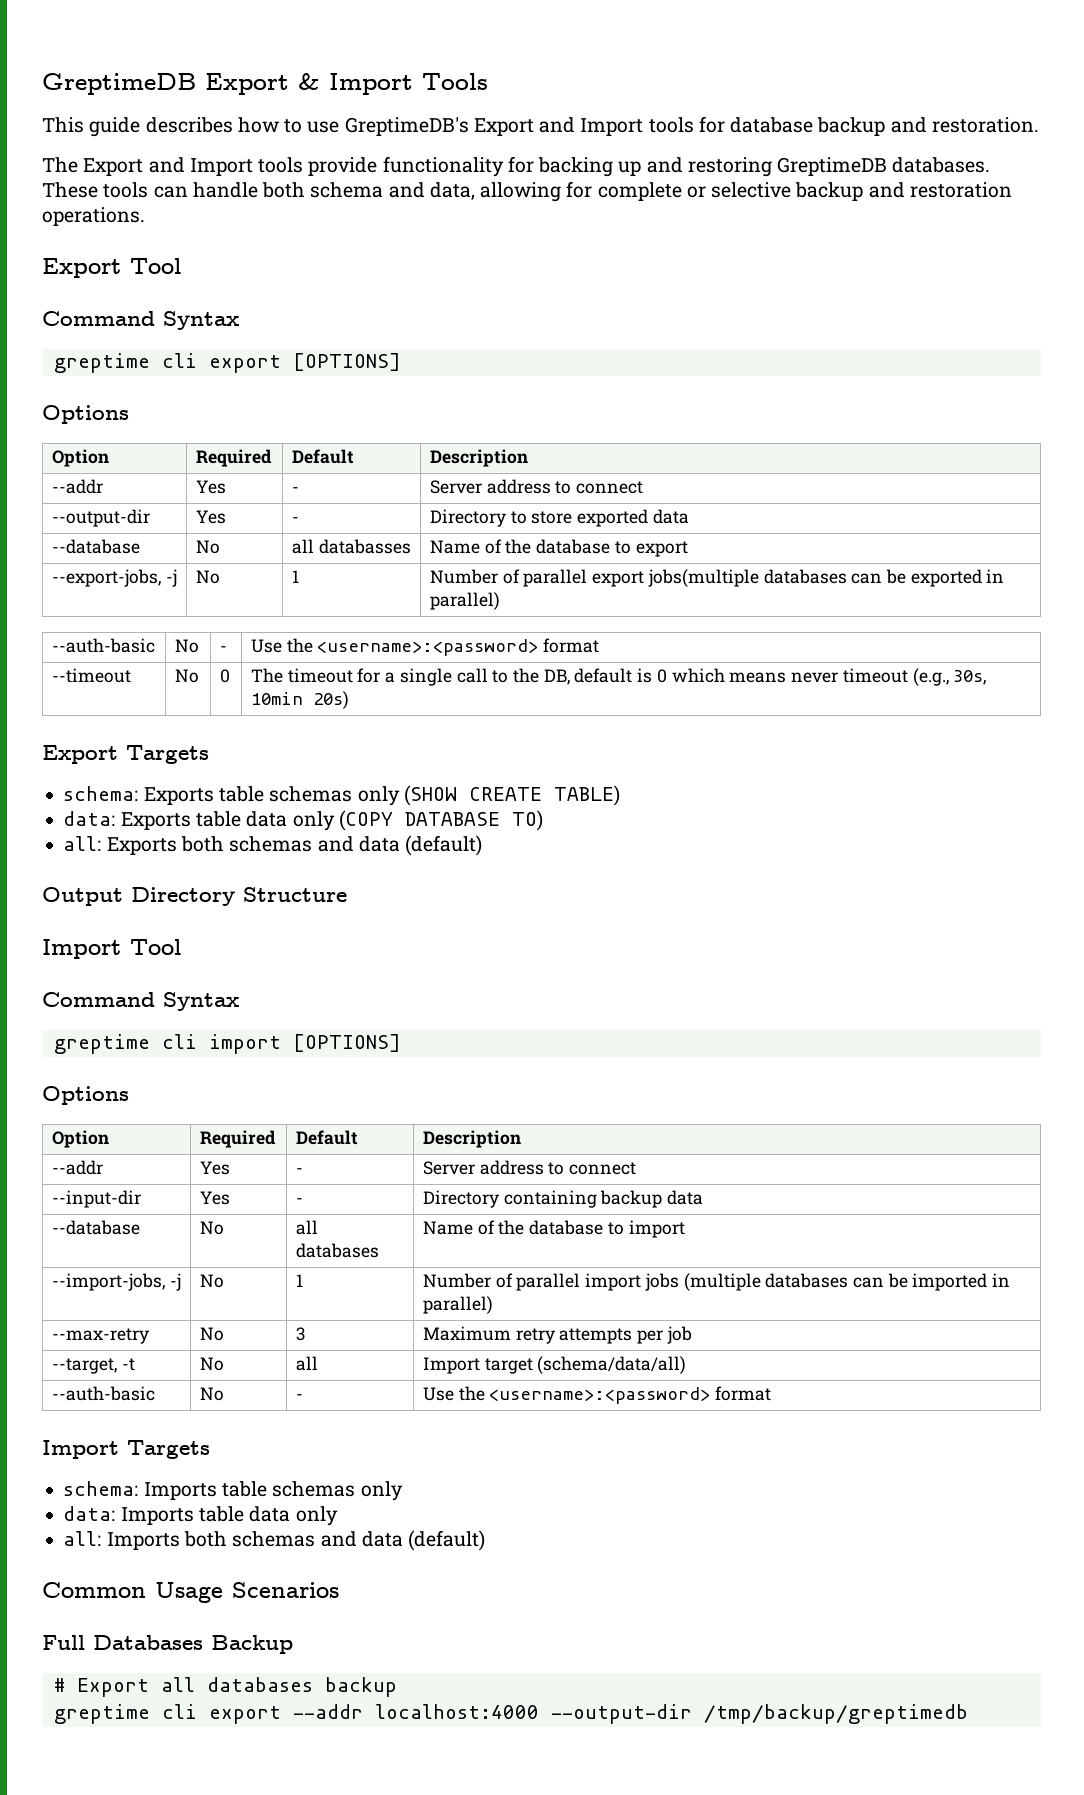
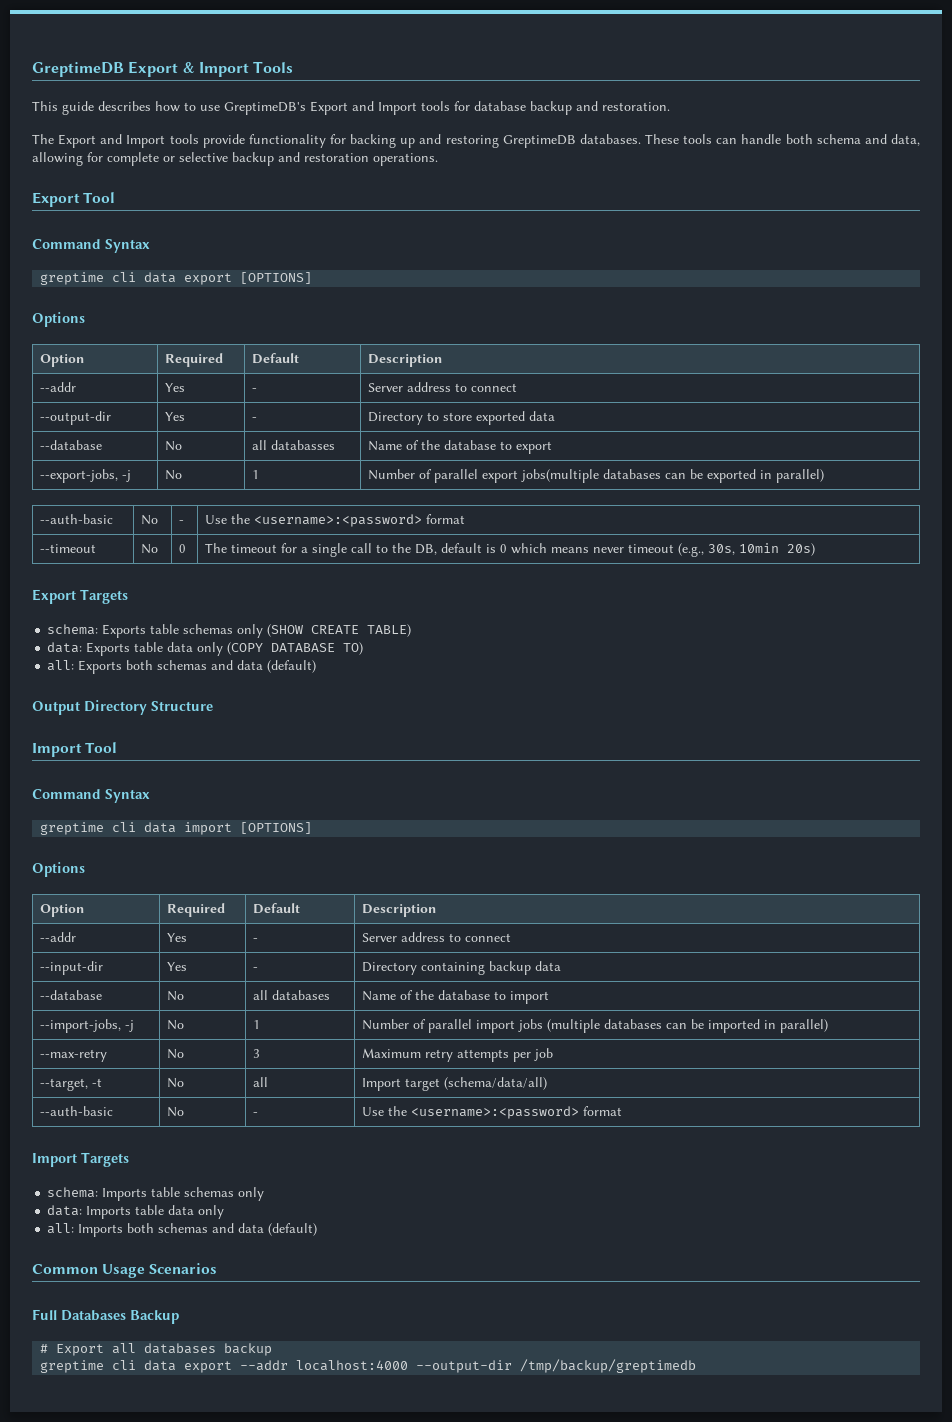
(197, 360) none -> [144,272,177,283] data
(197, 1041) none -> [144,822,177,833] data
(197, 1711) none -> [144,1360,177,1371] data

